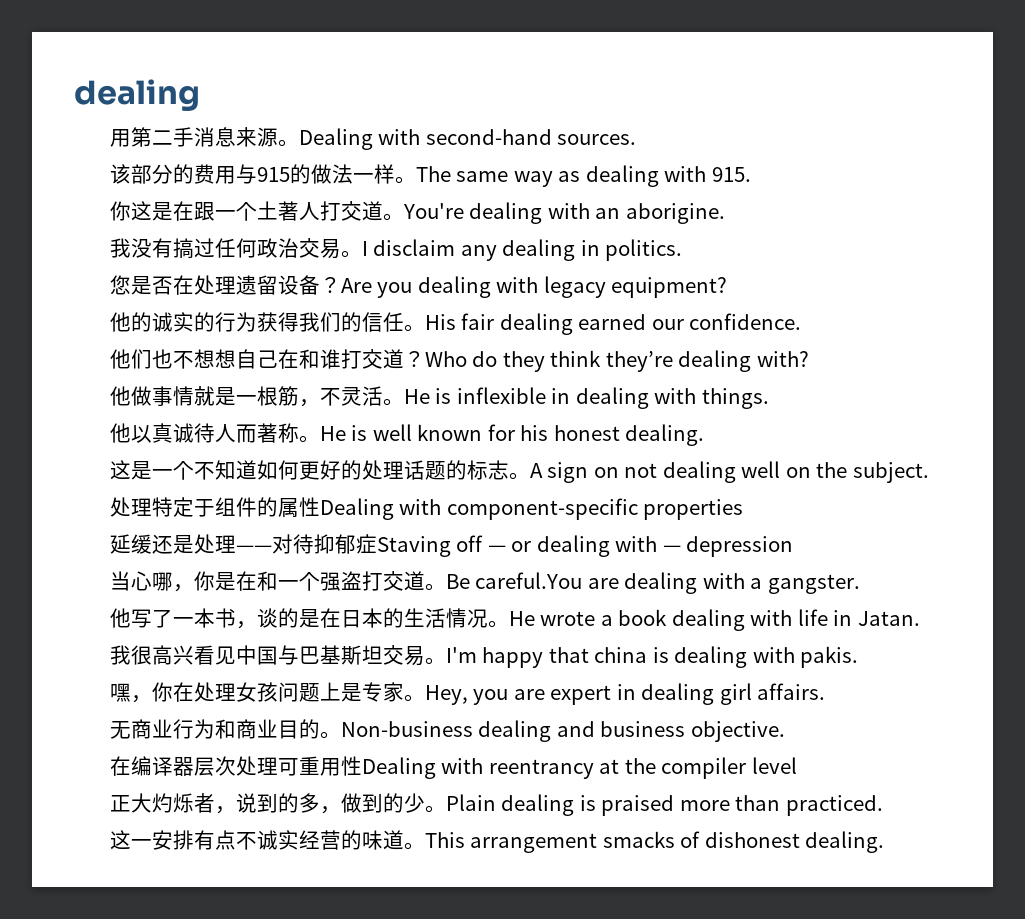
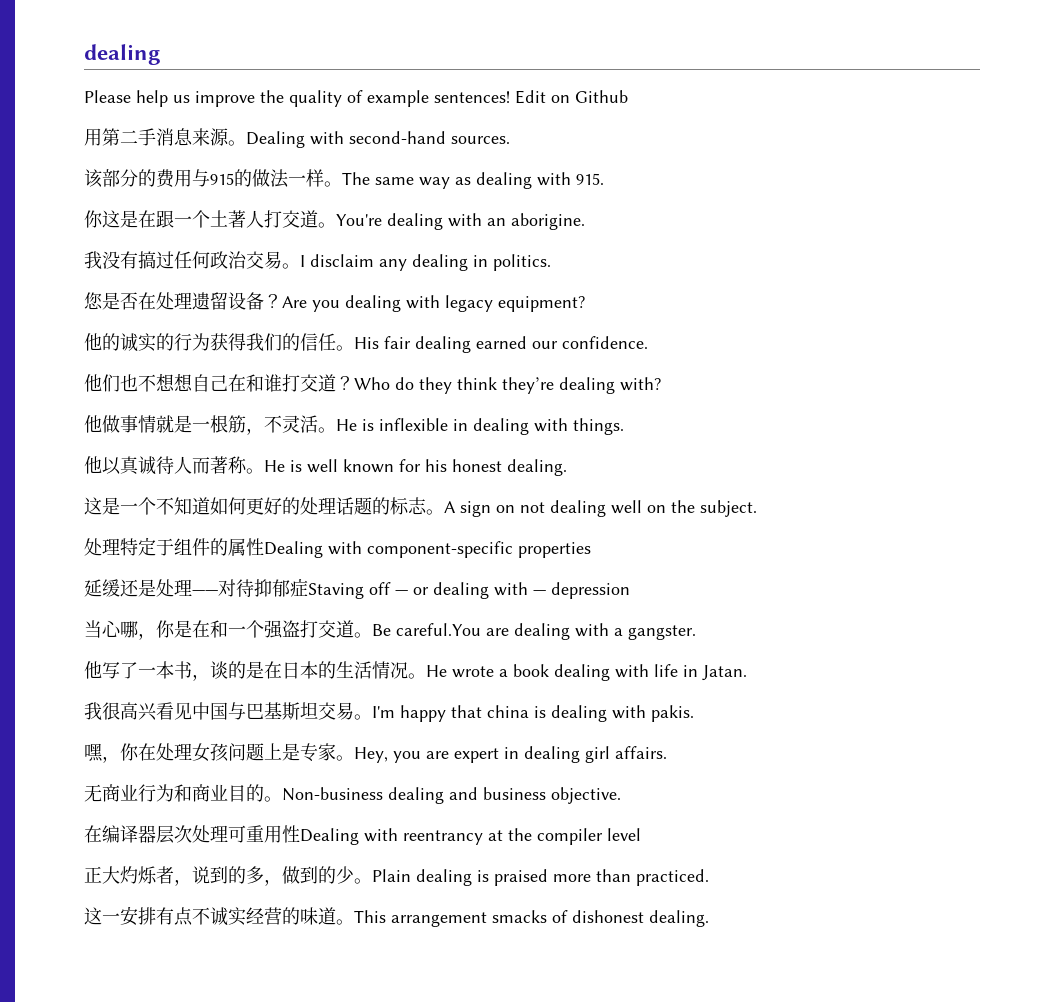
[74,79,200,111] dealing -> [84,44,161,65] [84,90,628,107] dealing // Please help us improve the quality of example sentences! Edit on Github

